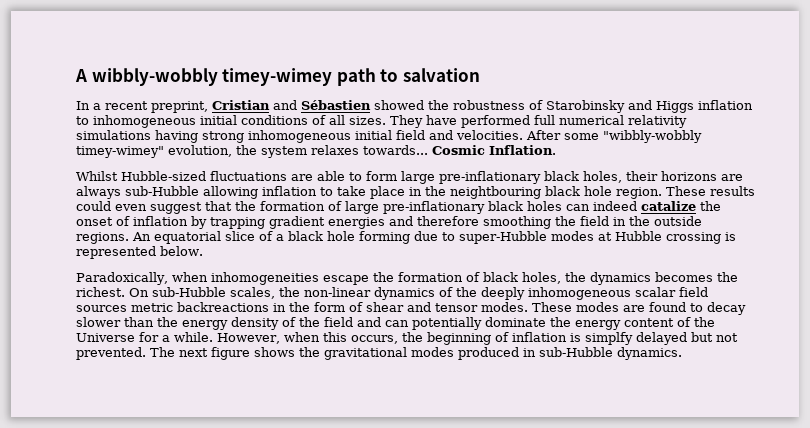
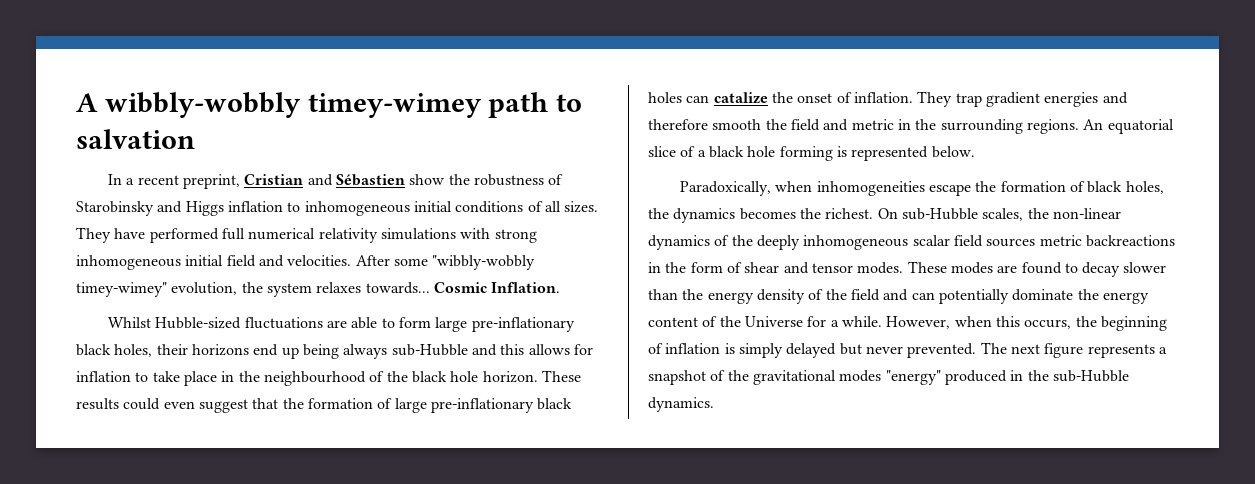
[374,100,424,110] showed -> [409,174,445,185] show
[155,130,198,143] having -> [460,228,491,239] with
[721,174,743,181] [76,186,258,199] are always sub-Hubble allowing -> [253,344,593,359] end up being always sub-Hubble and this allows for
[450,186,662,199] neightbouring black hole region. -> [263,371,538,386] neighbourhood of the black hole horizon.
[593,201,637,211] indeed -> (710, 99) none
[133,216,265,229] inflation by trapping -> [853,91,982,107] inflation. They trap
[483,216,702,229] smoothing the field in the outside -> [712,119,1023,134] smooth the field and metric in the surrounding
[414,231,721,244] due to super-Hubble modes at Hubble crossing -> (833, 153) none
[584,332,633,345] simplfy -> [738,343,783,358] simply
[715,333,738,342] not -> [865,346,903,354] never
[254,347,295,357] shows -> [1087,344,1167,358] [648,370,726,385] represents a snapshot of
(454, 352) none -> [885,370,941,385] "energy"
(536, 352) none -> [1027,370,1049,381] the

